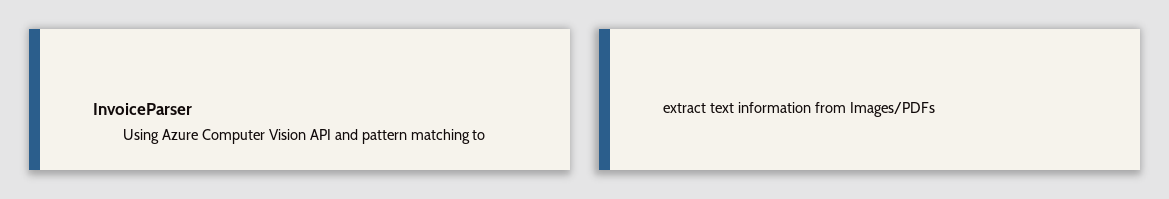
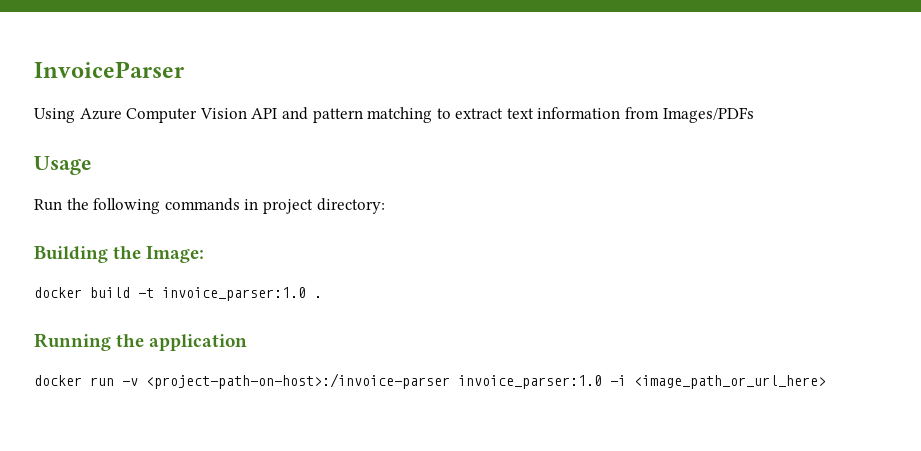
(935, 109) none -> [34,156,92,175] [34,198,385,214] [34,246,205,263] [34,287,322,301] [34,333,248,351] [34,373,826,389] // Usage // Run the following commands in project directory: // Building the Image: // docker build -t invoice_parser:1.0 . // Running the application // docker run -v <project-path-on-host>:/invoice-parser invoice_parser:1.0 -i <image_path_or_url_here>

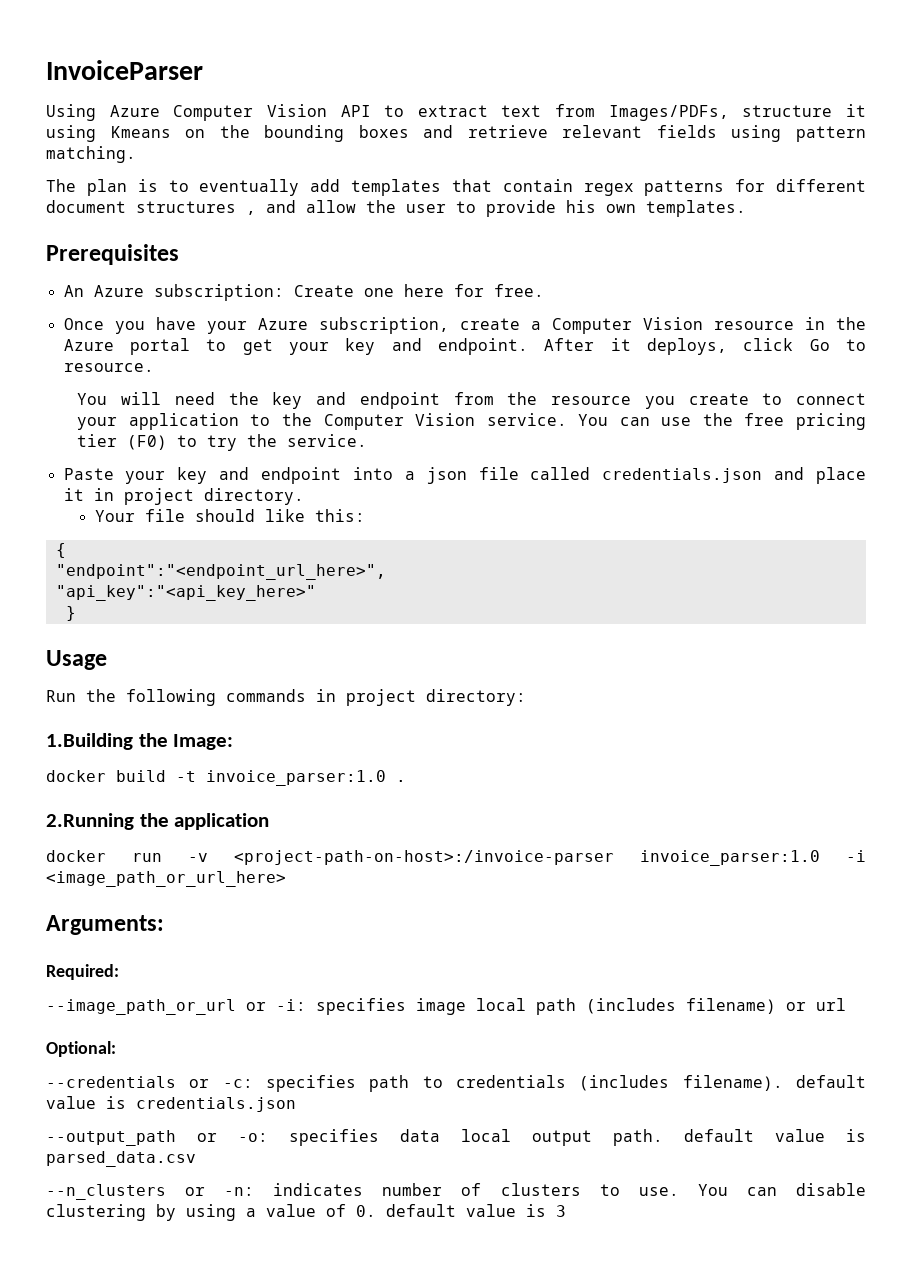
[281,107,754,123] and pattern matching to extract text information from Images/PDFs -> [384,104,866,121] [46,125,866,142] [46,146,136,163] [46,179,867,196] [46,200,746,217] [46,244,179,265] [63,284,544,301] [63,317,866,334] [63,338,866,355] [63,363,154,372] [77,392,867,409] [77,413,866,430] [77,434,368,451] [63,467,867,484] [63,488,304,505] [94,509,365,522] [55,543,66,558] [55,564,386,580] [55,585,316,601] [65,606,76,621] to extract text from Images/PDFs, structure it using Kmeans on the bounding boxes and retrieve relevant fields using pattern matching. // The plan is to eventually add templates that contain regex patterns for different document structures , and allow the user to provide his own templates. // Prerequisites // An Azure subscription: Create one here for free. // Once you have your Azure subscription, create a Computer Vision resource in the Azure portal to get your key and endpoint. After it deploys, click Go to resource. // You will need the key and endpoint from the resource you create to connect your application to the Computer Vision service. You can use the free pricing tier (F0) to try the service. // Paste your key and endpoint into a json file called credentials.json and place it in project directory. // Your file should like this: // { // "endpoint":"<endpoint_url_here>", // "api_key":"<api_key_here>" // }
[34,246,108,263] Building -> [46,733,133,750] 1.Building
[34,333,111,351] Running -> [46,813,134,830] 2.Running
(826, 382) none -> [46,915,164,935] [46,964,119,980] [46,998,846,1015] [46,1041,116,1057] [46,1075,867,1092] [46,1096,296,1112] [46,1129,866,1146] [46,1151,196,1167] [46,1183,867,1200] [46,1204,566,1221] // Arguments: // Required: // --image_path_or_url or -i: specifies image local path (includes filename) or url // Optional: // --credentials or -c: specifies path to credentials (includes filename). default value is credentials.json // --output_path or -o: specifies data local output path. default value is parsed_data.csv // --n_clusters or -n: indicates number of clusters to use. You can disable clustering by using a value of 0. default value is 3

